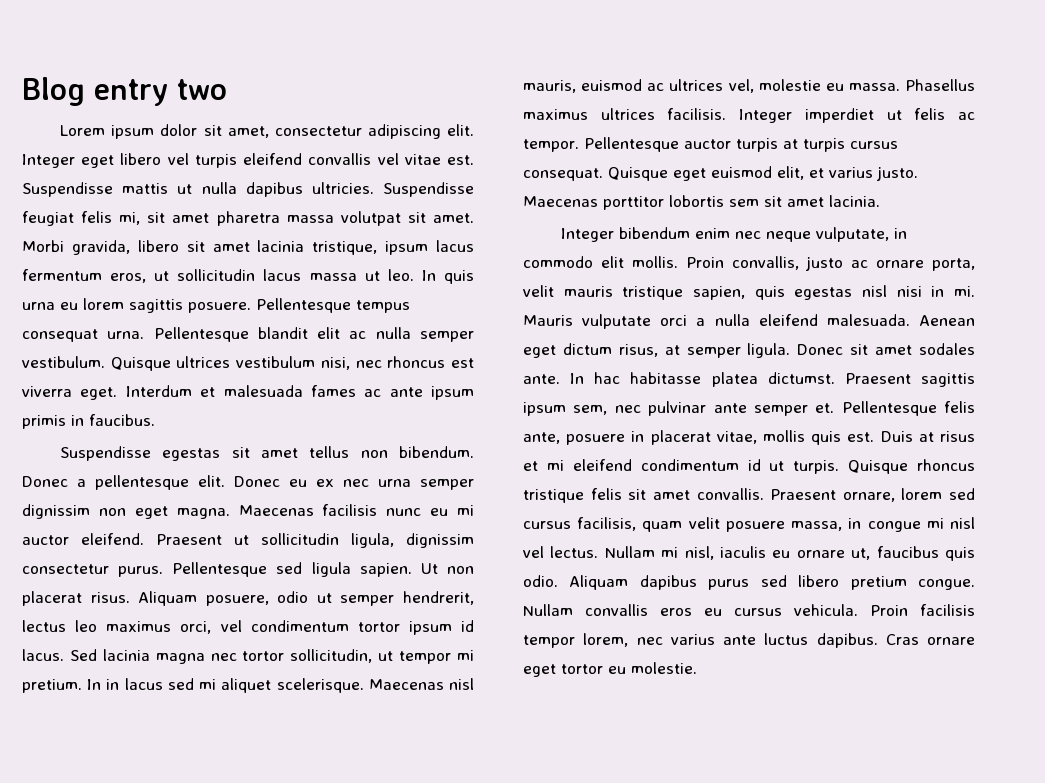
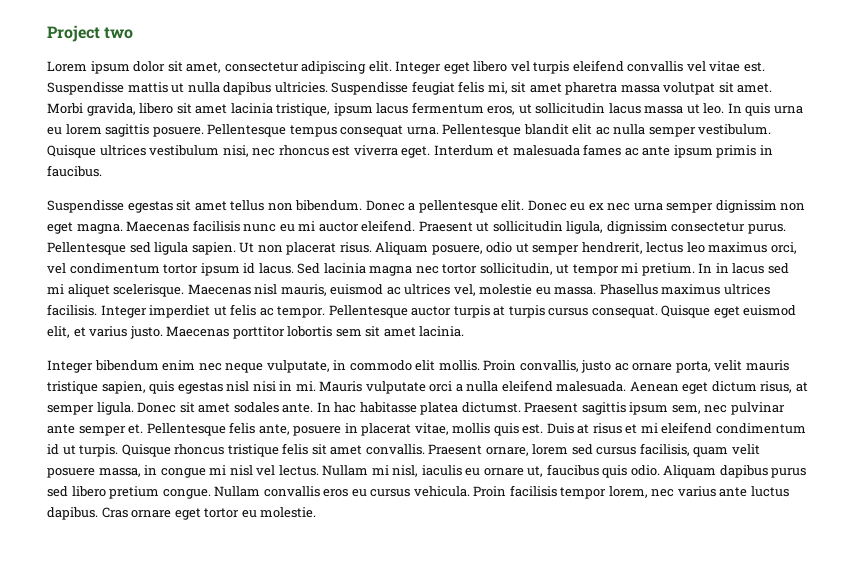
[22,77,168,106] Blog entry -> [47,25,100,42] Project

